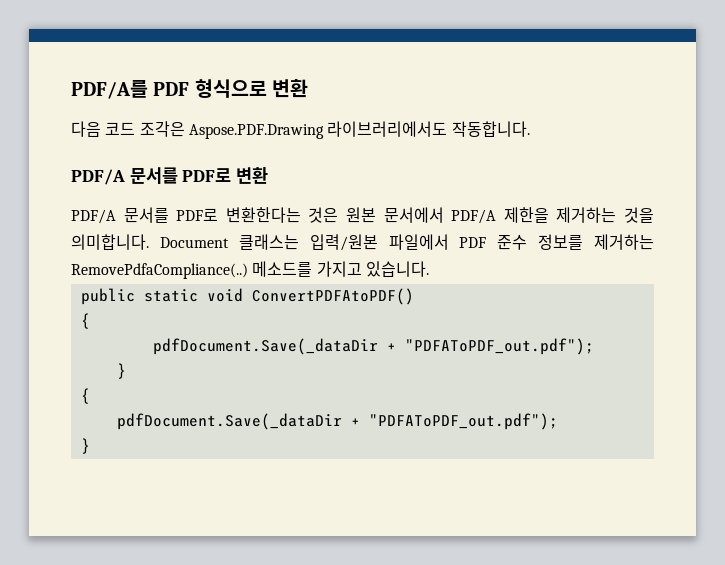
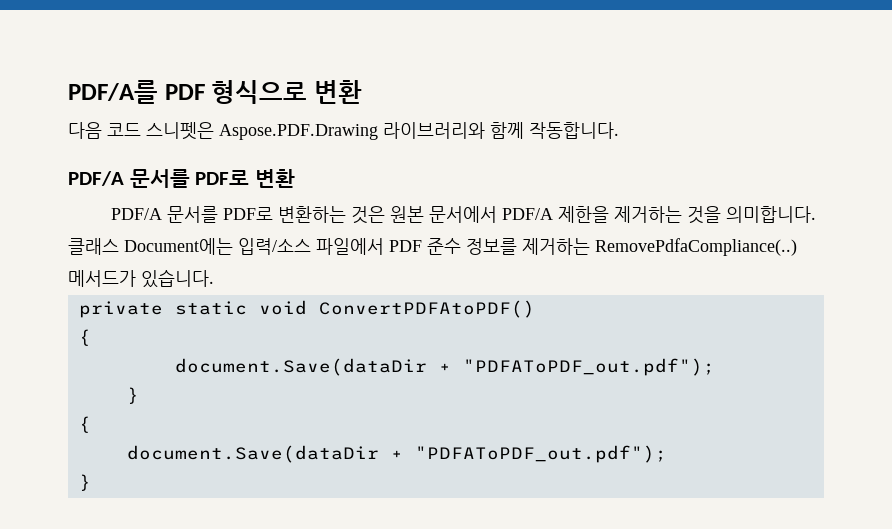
[139,121,448,139] 조각은 Aspose.PDF.Drawing 라이브러리에서도 -> [146,122,524,140] 스니펫은 Aspose.PDF.Drawing 라이브러리와 함께
[225,207,301,223] 변환한다는 -> [278,206,347,223] 변환하는
[159,234,378,251] Document 클래스는 입력/원본 -> [68,238,311,255] 클래스 Document에는 입력/소스
[252,261,362,277] 메소드를 가지고 -> [68,270,136,287] 메서드가
[80,288,135,305] public -> [78,301,163,318] private
[152,338,378,355] pdfDocument.Save(_dataDir -> [174,358,427,376] document.Save(dataDir
[116,413,342,430] pdfDocument.Save(_dataDir -> [126,445,379,463] document.Save(dataDir

